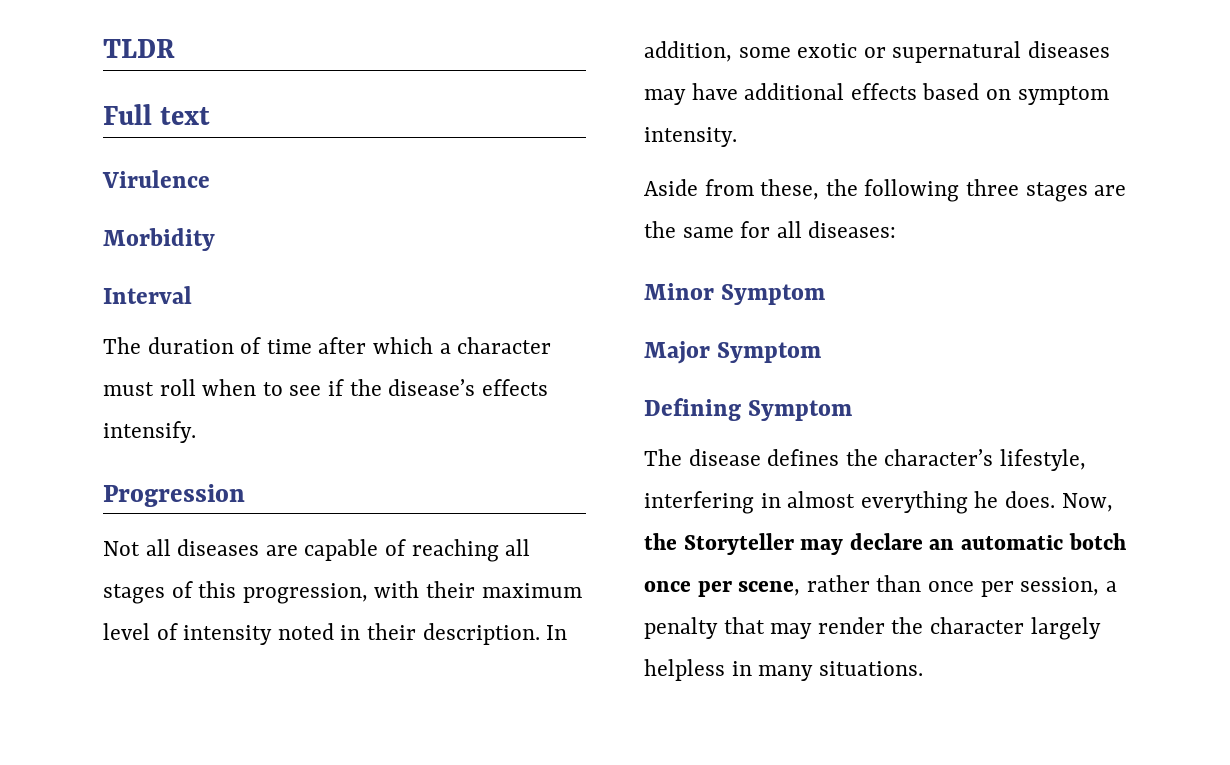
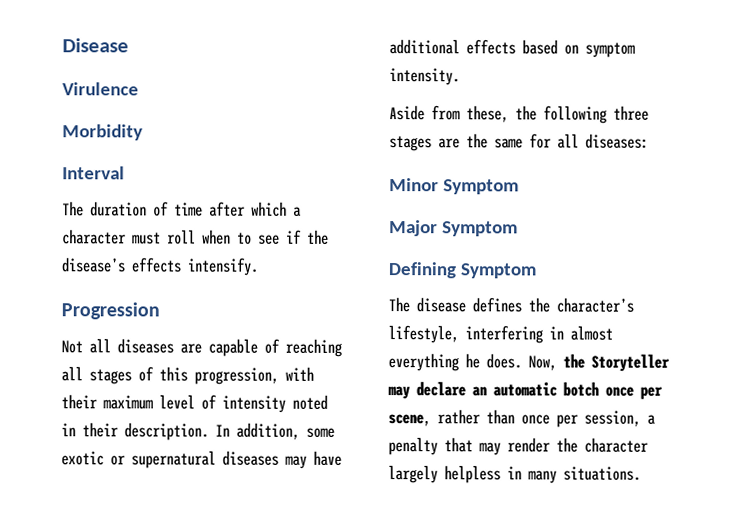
[103,39,175,58] [103,104,211,125] TLDR // Full text -> [62,38,129,53] Disease

